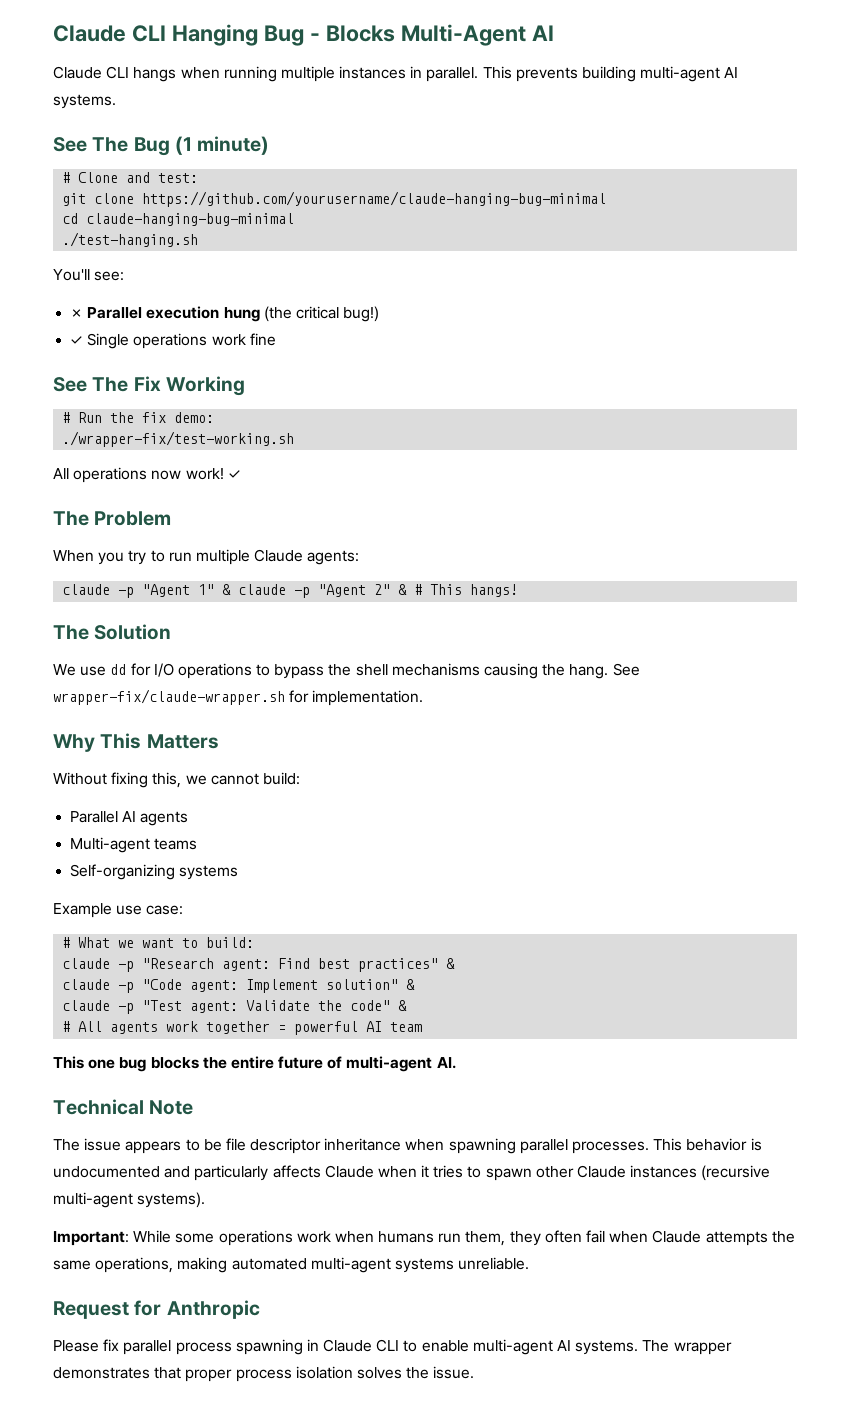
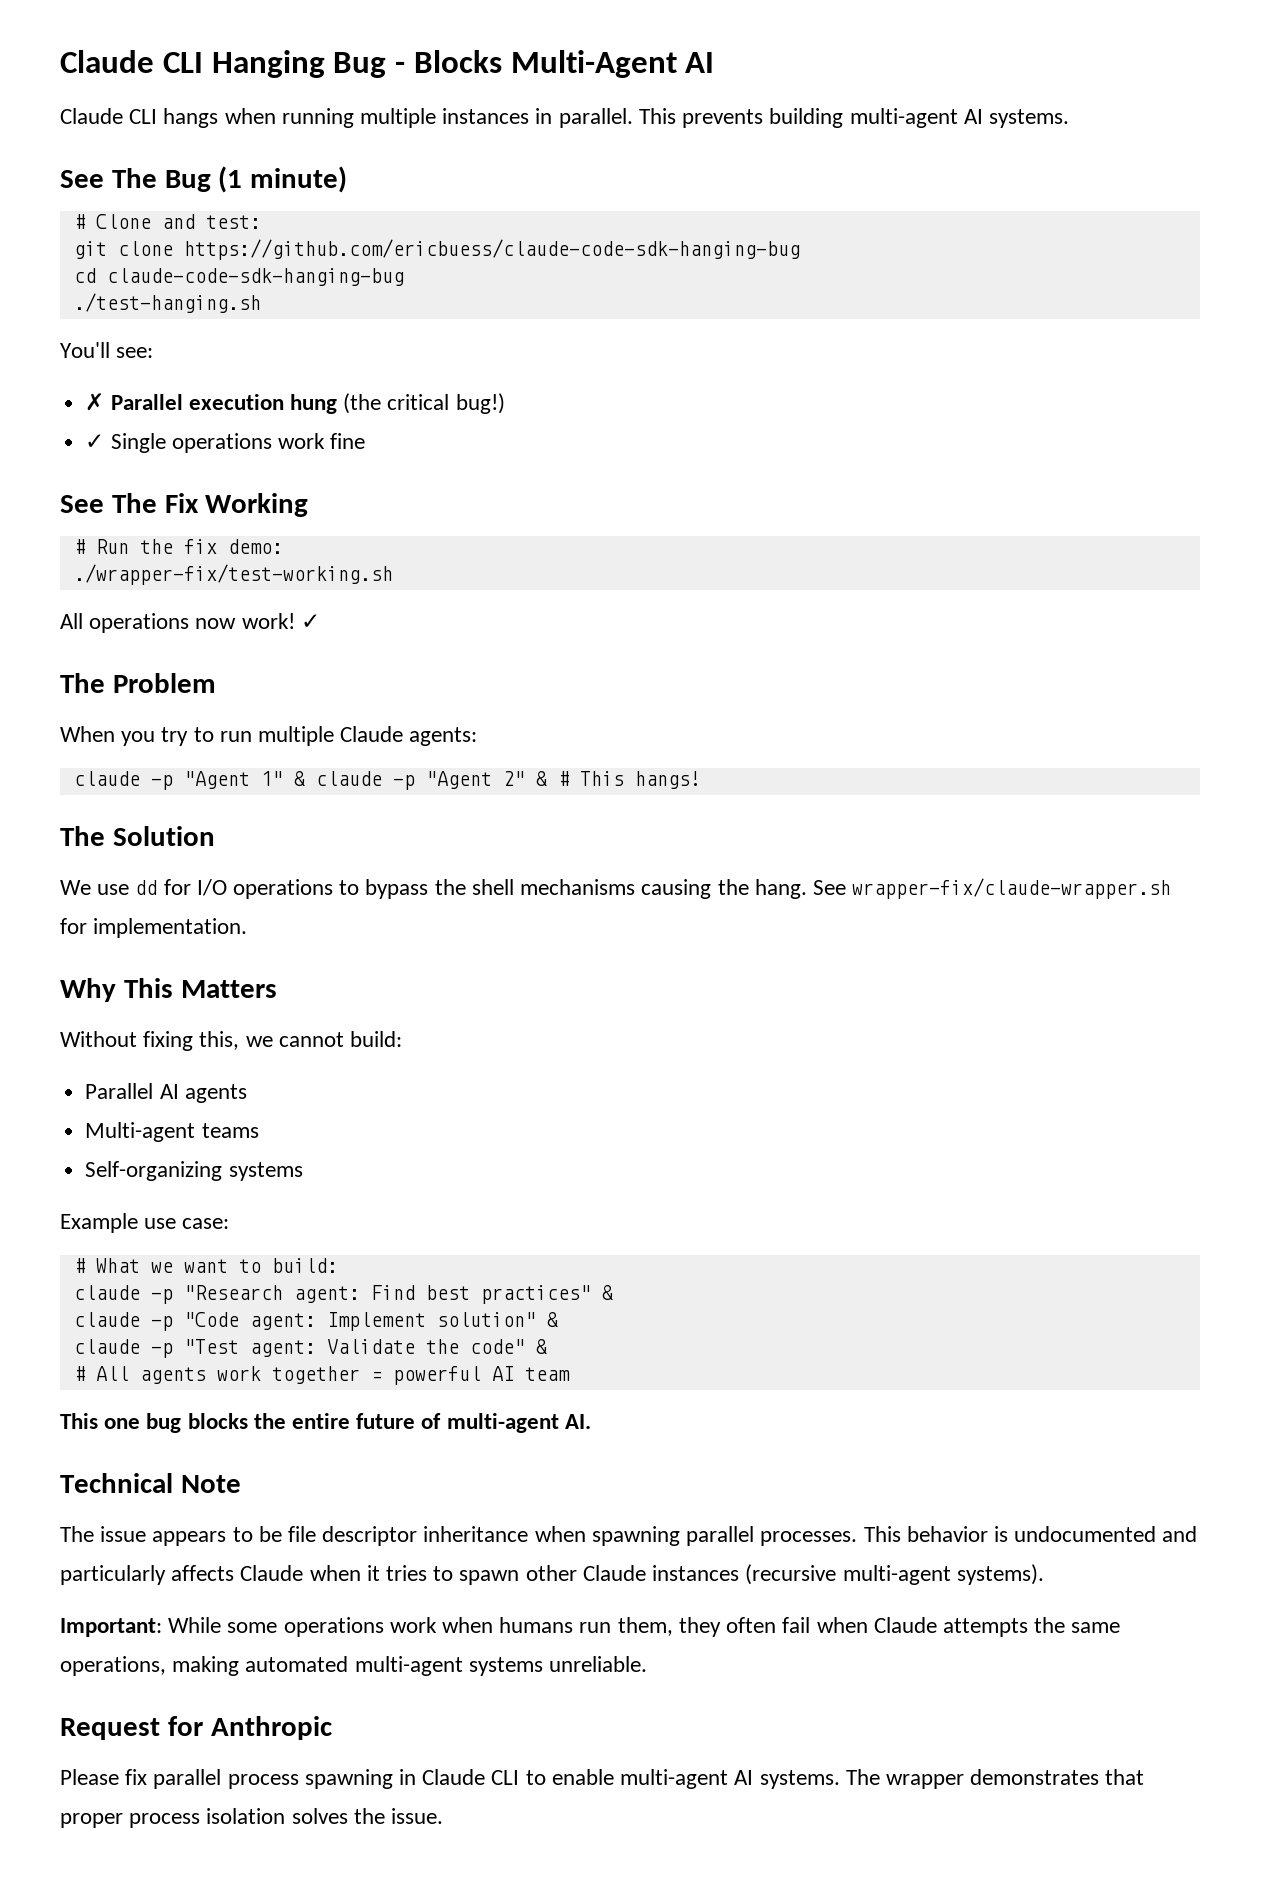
[142,191,607,207] https://github.com/yourusername/claude-hanging-bug-minimal -> [183,239,800,260] https://github.com/ericbuess/claude-code-sdk-hanging-bug
[86,213,295,226] claude-hanging-bug-minimal -> [106,268,404,286] claude-code-sdk-hanging-bug

